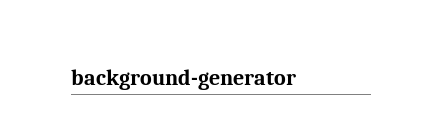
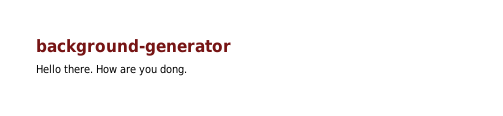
(296, 79) none -> [36,64,187,76] // Hello there. How are you dong.

